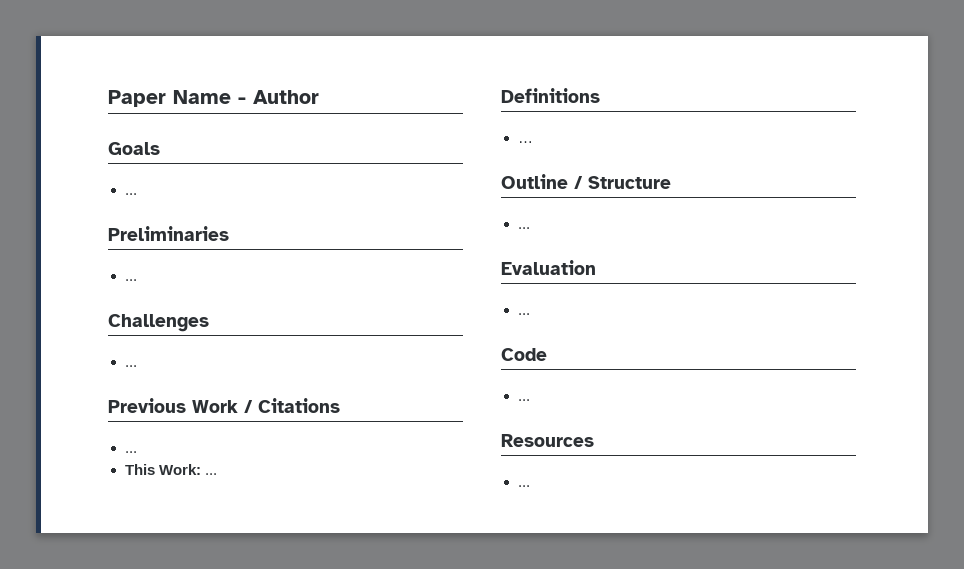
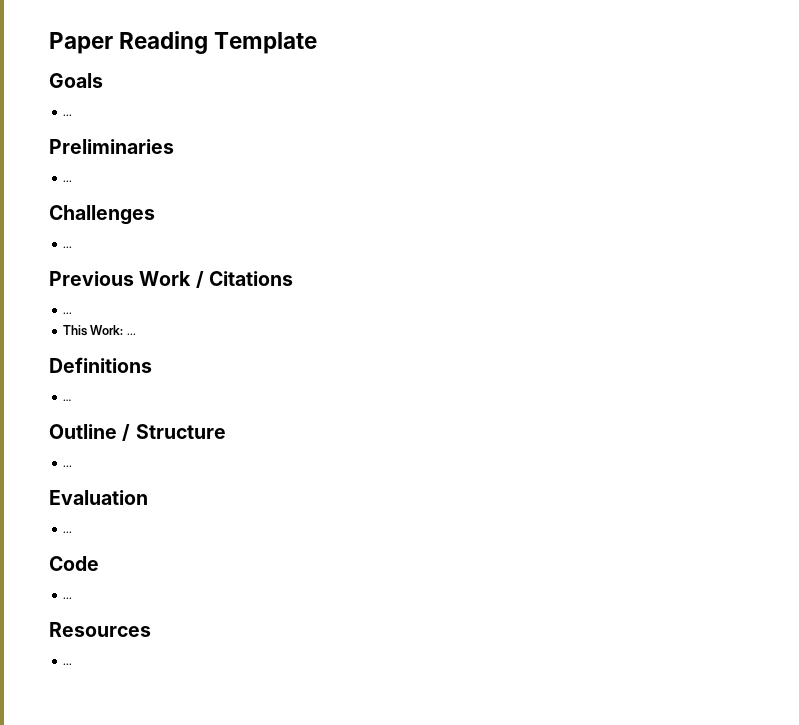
[173,90,319,104] Name - Author -> [119,31,318,54] Reading Template

